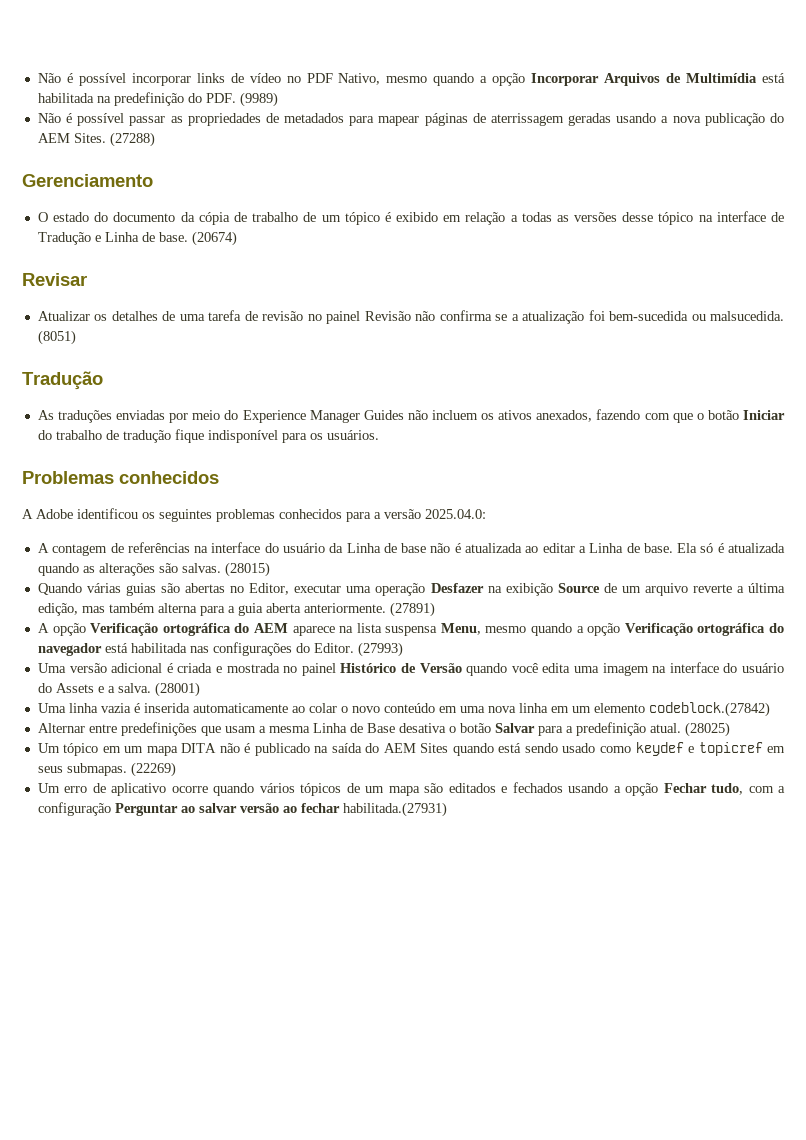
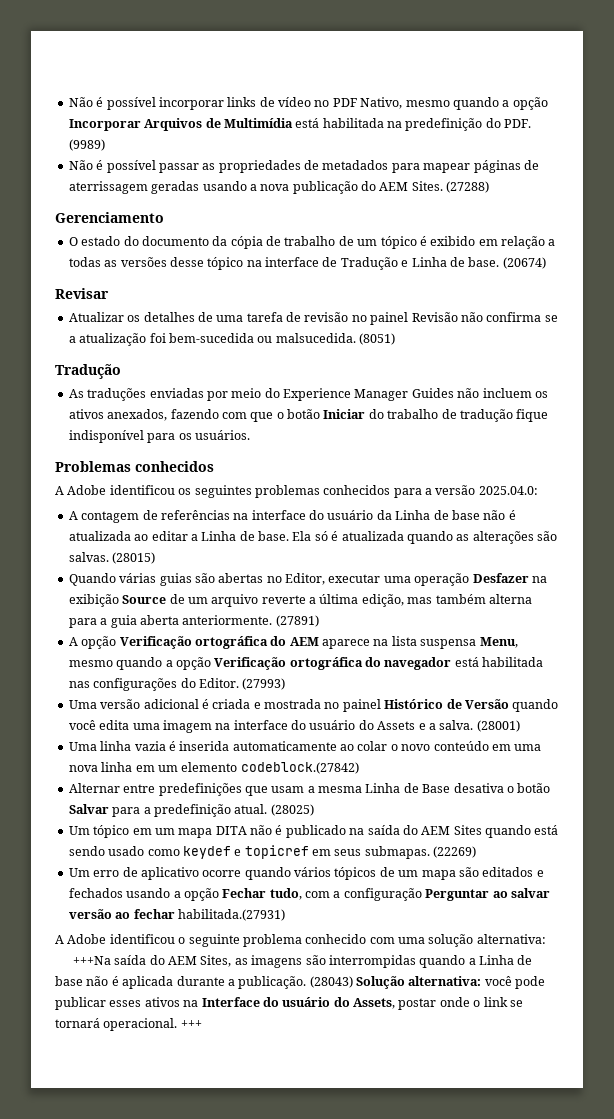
(447, 809) none -> [55,934,546,947] [72,955,533,968] [55,976,546,989] [55,997,523,1010] [55,1018,202,1031] // A Adobe identificou o seguinte problema conhecido com uma solução alternativa: // +++Na saída do AEM Sites, as imagens são interrompidas quando a Linha de base não é aplicada durante a publicação. (28043) Solução alternativa: você pode publicar esses ativos na Interface do usuário do Assets, postar onde o link se tornará operacional. +++

